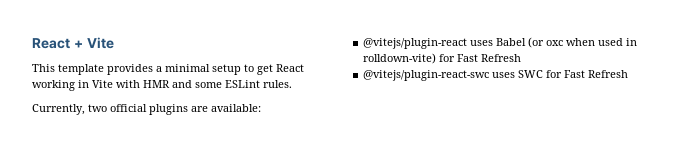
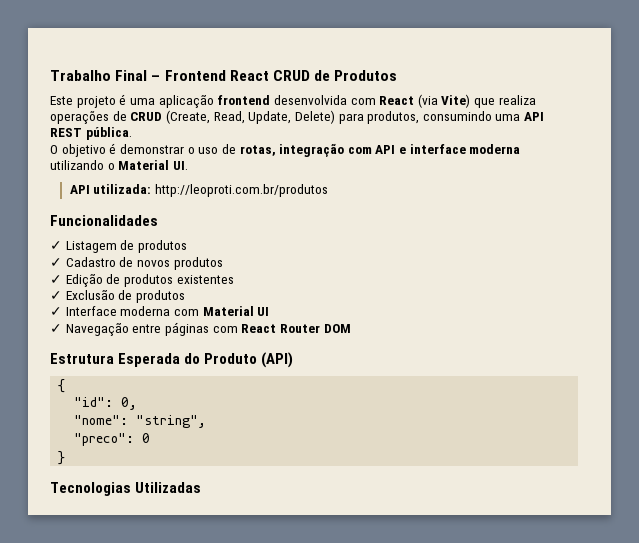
[32,37,114,49] [32,64,304,75] [32,80,292,91] [32,104,261,115] [363,37,638,49] [363,53,522,64] [363,70,629,81] React + Vite // This template provides a minimal setup to get React working in Vite with HMR and some ESLint rules. // Currently, two official plugins are available: // @vitejs/plugin-react uses Babel (or oxc when used in rolldown-vite) for Fast Refresh // @vitejs/plugin-react-swc uses SWC for Fast Refresh -> [50,70,398,81] [50,94,536,108] [50,110,545,124] [50,127,132,140] [50,143,521,157] [50,160,188,170] [69,184,328,197] [50,215,158,226] [50,240,187,253] [50,257,223,270] [50,273,234,287] [50,289,185,303] [50,306,270,316] [50,322,351,336] [50,352,294,368] [58,379,66,393] [74,397,138,410] [74,415,207,428] [74,433,151,446] [58,451,66,465] [50,482,202,496] Trabalho Final – Frontend React CRUD de Produtos // Este projeto é uma aplicação frontend desenvolvida com React (via Vite) que realiza operações de CRUD (Create, Read, Update, Delete) para produtos, consumindo uma API REST pública. // O objetivo é demonstrar o uso de rotas, integração com API e interface moderna utilizando o Material UI. // API utilizada: http://leoproti.com.br/produtos // Funcionalidades // ✓ Listagem de produtos // ✓ Cadastro de novos produtos // ✓ Edição de produtos existentes // ✓ Exclusão de produtos // ✓ Interface moderna com Material UI // ✓ Navegação entre páginas com React Router DOM // Estrutura Esperada do Produto (API) // { // "id": 0, // "nome": "string", // "preco": 0 // } // Tecnologias Utilizadas

